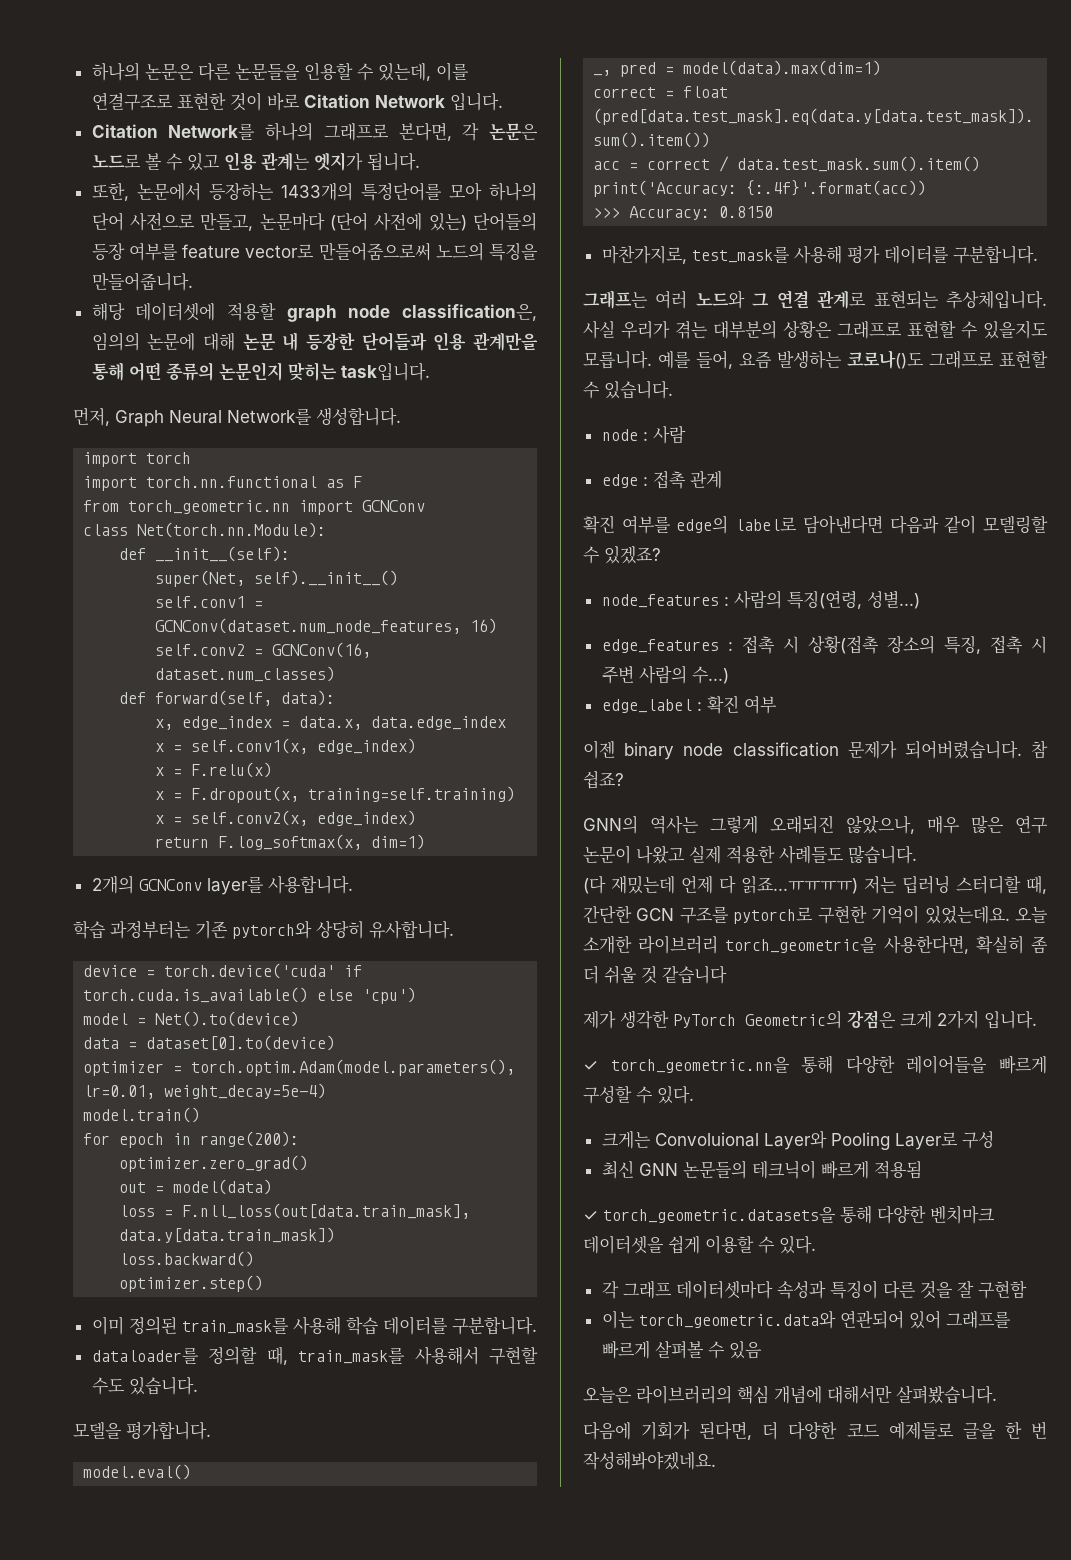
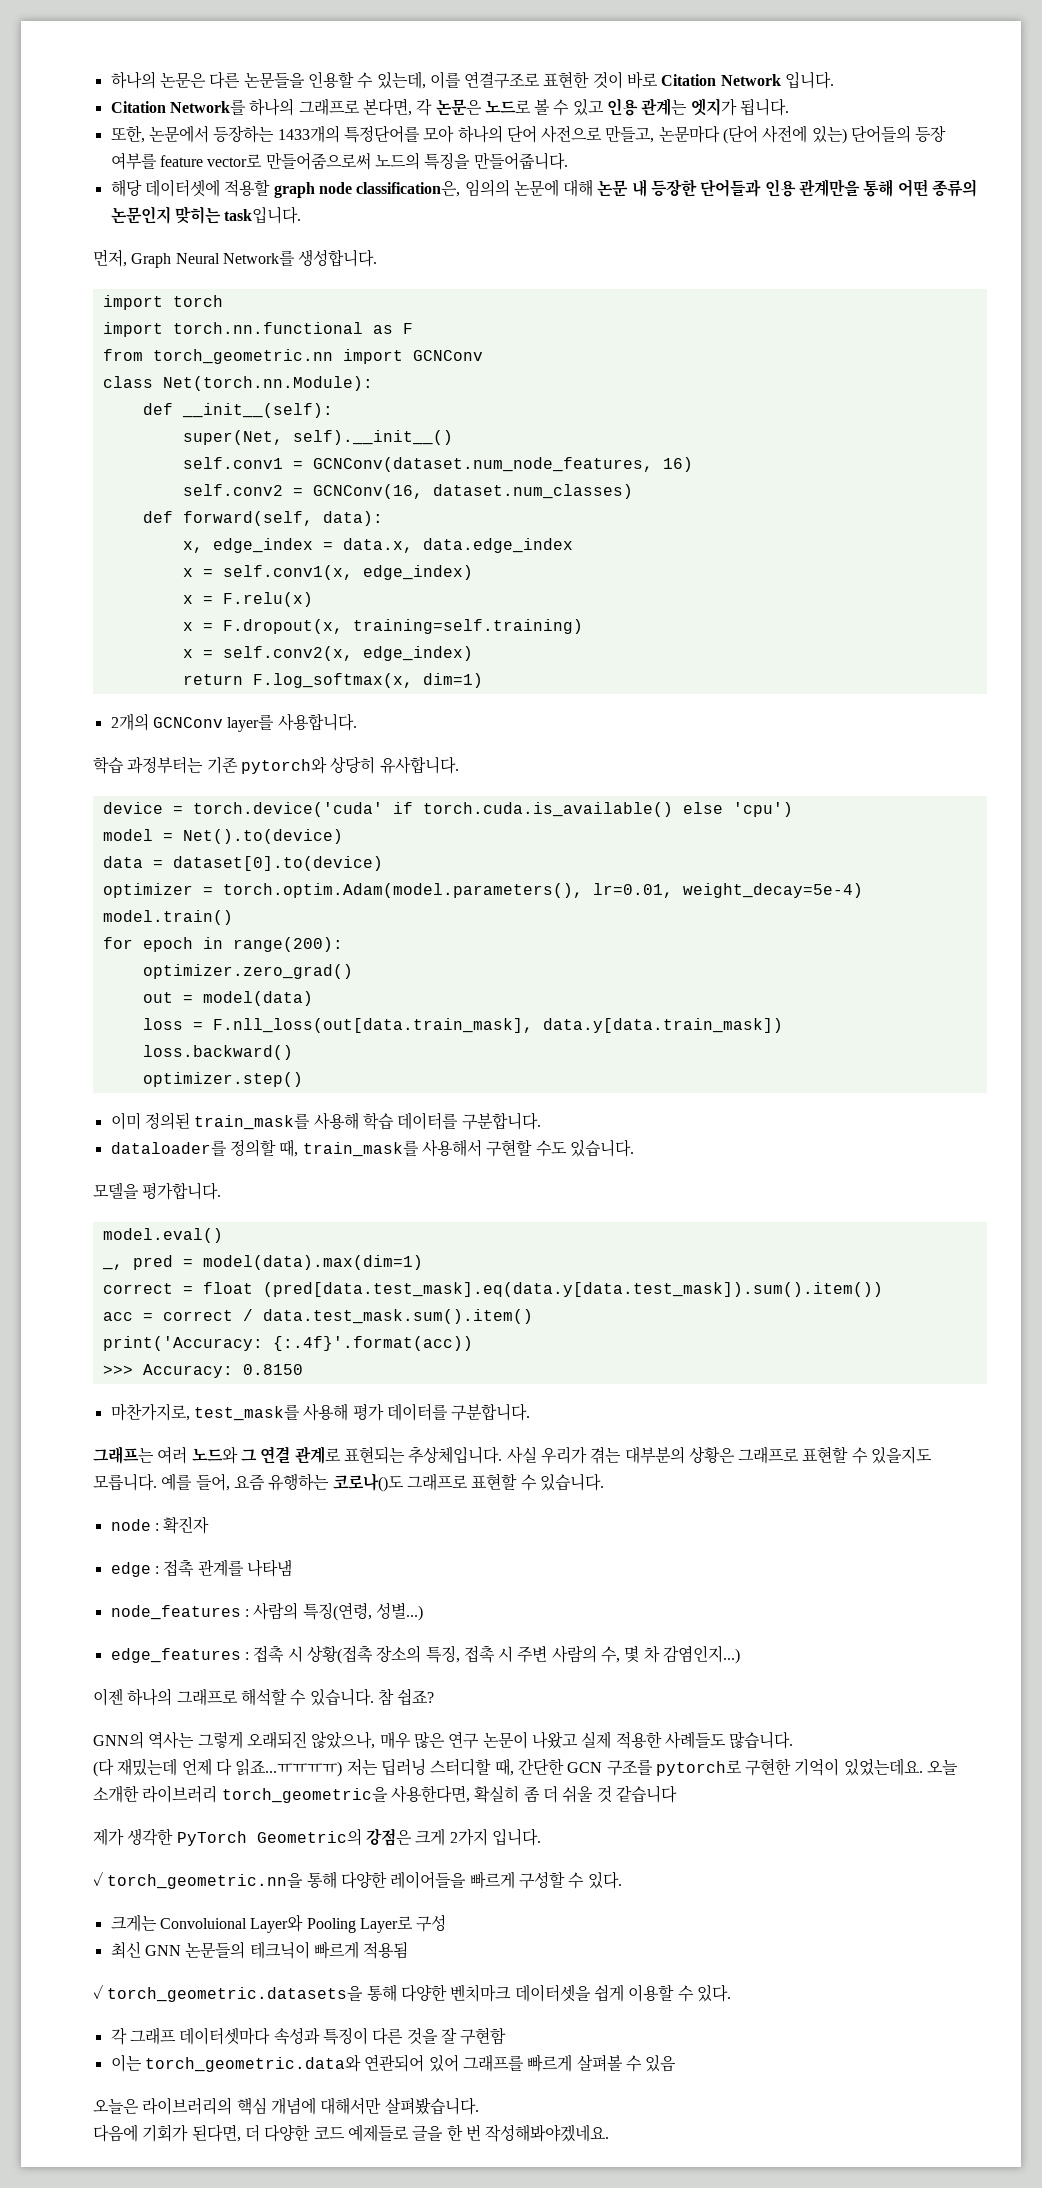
[777,350,842,369] 발생하는 -> [268,1473,330,1491] 유행하는
[652,425,686,444] 사람 -> [163,1516,210,1534] 확진자
[689,470,722,489] [583,515,1048,534] [583,546,661,564] 관계 // 확진 여부를 edge의 label로 담아낸다면 다음과 같이 모델링할 수 있겠죠? -> [197,1559,292,1577] 관계를 나타냄
[691,666,729,684] [601,695,777,714] [583,740,1022,760] 수...) // edge_label : 확진 여부 // 이젠 binary node classification 문제가 되어버렸습니다. -> [601,1645,741,1664] [93,1688,374,1706] 수, 몇 차 감염인지...) // 이젠 하나의 그래프로 해석할 수 있습니다.

